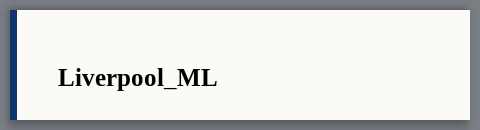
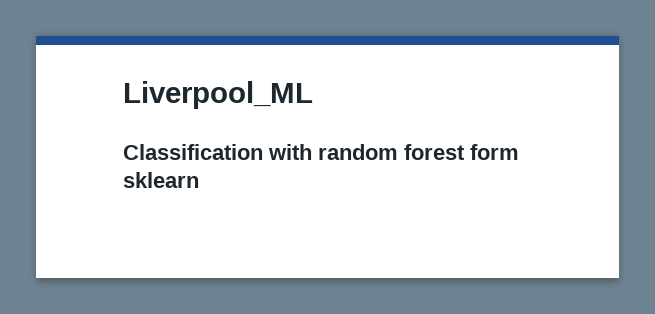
(218, 79) none -> [123,144,519,160] [123,172,199,188] // Classification with random forest form sklearn

